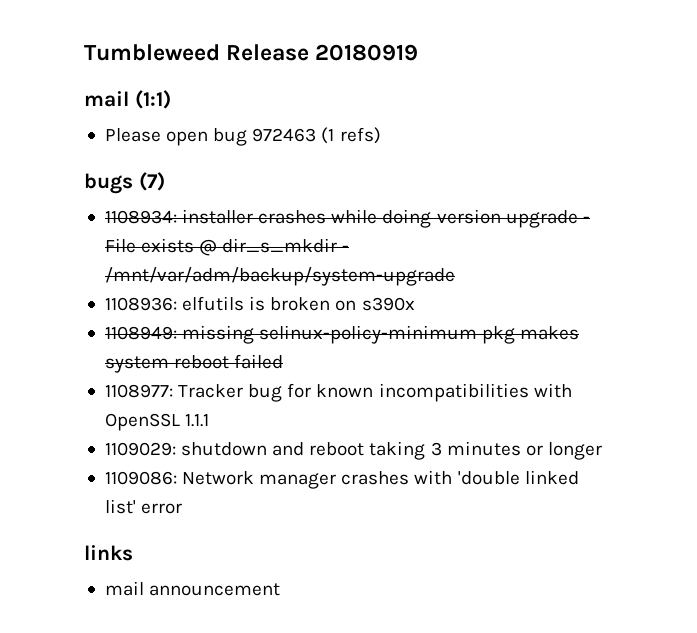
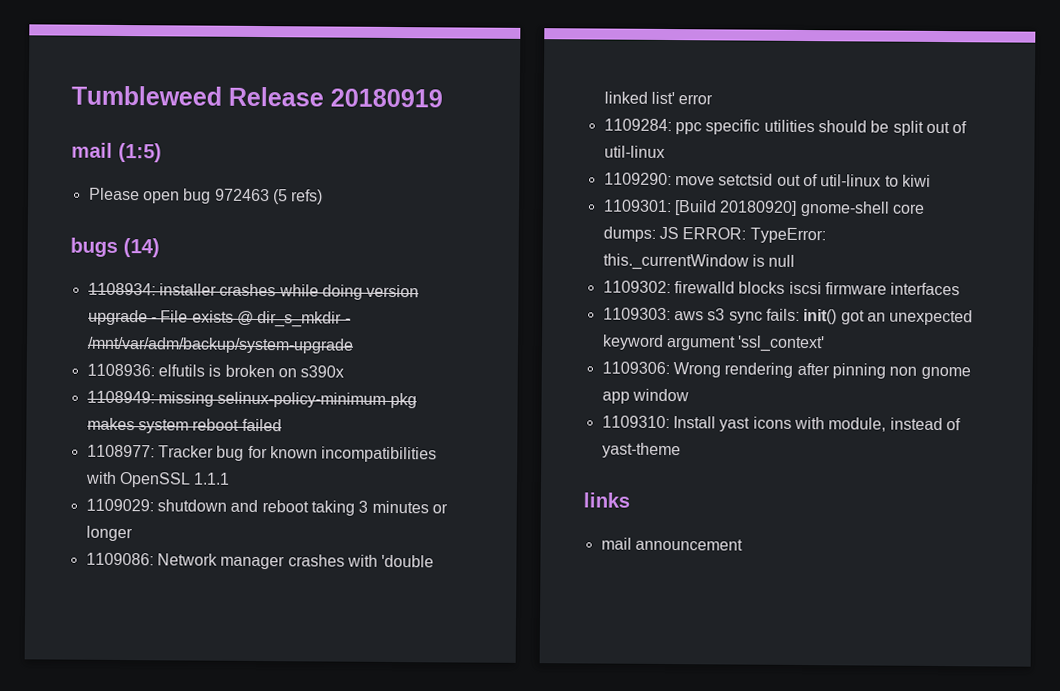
[134,90,171,109] (1:1) -> [118,142,162,163] (1:5)
[321,127,335,144] (1 -> [272,189,288,205] (5
[138,172,165,191] (7) -> [123,238,160,258] (14)
(183, 508) none -> [603,118,968,136] [603,145,665,158] [603,172,931,187] [602,199,925,217] [602,226,826,244] [602,253,796,271] [602,280,961,296] [602,307,974,326] [601,334,826,353] [601,361,971,380] [601,388,689,404] [601,415,961,432] [601,442,681,459] // 1109284: ppc specific utilities should be split out of util-linux // 1109290: move setctsid out of util-linux to kiwi // 1109301: [Build 20180920] gnome-shell core dumps: JS ERROR: TypeError: this._currentWindow is null // 1109302: firewalld blocks iscsi firmware interfaces // 1109303: aws s3 sync fails: init() got an unexpected keyword argument 'ssl_context' // 1109306: Wrong rendering after pinning non gnome app window // 1109310: Install yast icons with module, instead of yast-theme

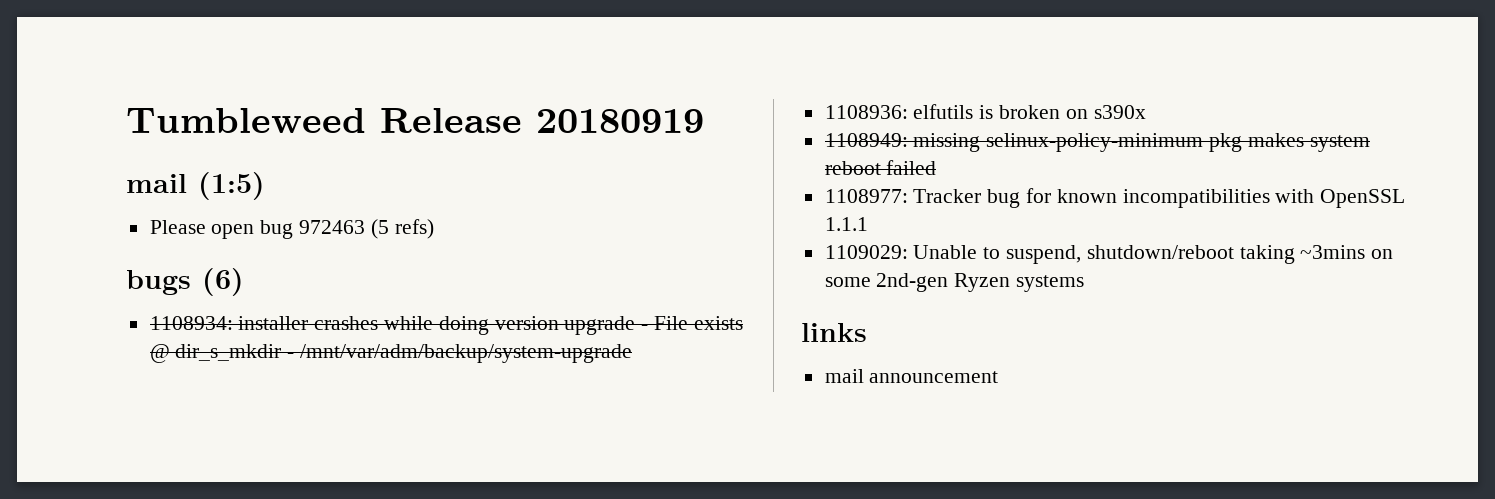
[123,238,160,258] (14) -> [202,268,244,296] (6)
[156,499,448,516] [85,525,133,542] [85,552,435,570] [603,91,714,105] [603,118,968,136] [603,145,665,158] [603,172,931,187] [602,199,925,217] [602,226,826,244] [602,253,796,271] [602,280,961,296] [602,307,974,326] [601,334,826,353] [601,361,971,380] [601,388,689,404] [601,415,961,432] [601,442,681,459] shutdown and reboot taking 3 minutes or longer // 1109086: Network manager crashes with 'double linked list' error // 1109284: ppc specific utilities should be split out of util-linux // 1109290: move setctsid out of util-linux to kiwi // 1109301: [Build 20180920] gnome-shell core dumps: JS ERROR: TypeError: this._currentWindow is null // 1109302: firewalld blocks iscsi firmware interfaces // 1109303: aws s3 sync fails: init() got an unexpected keyword argument 'ssl_context' // 1109306: Wrong rendering after pinning non gnome app window // 1109310: Install yast icons with module, instead of yast-theme -> [913,245,1394,264] [824,273,1085,292] Unable to suspend, shutdown/reboot taking ~3mins on some 2nd-gen Ryzen systems

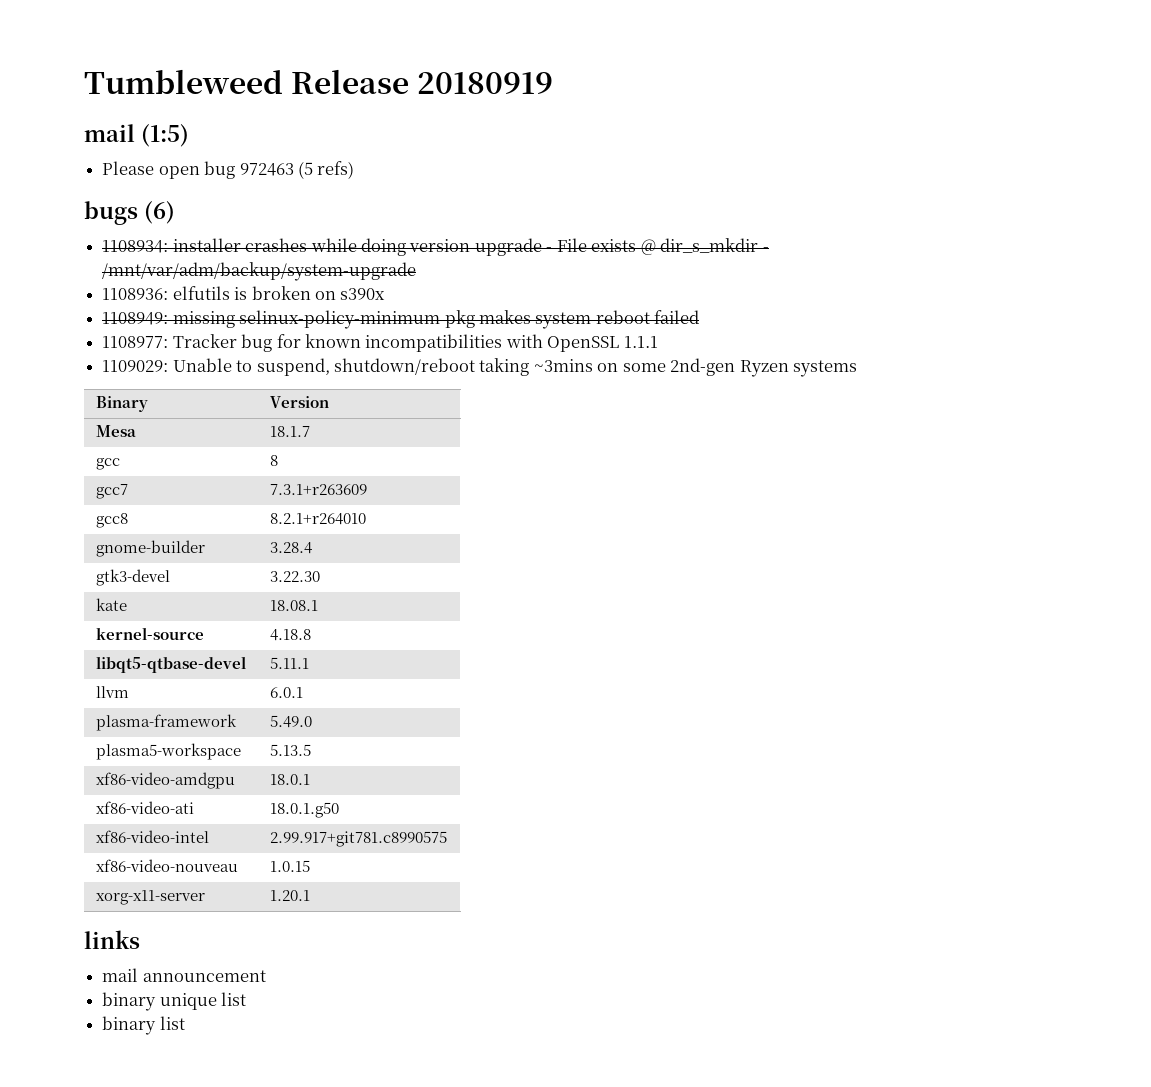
[801,323,867,342] [824,369,999,383] // links // mail announcement -> [95,396,148,412] [269,396,329,408] [95,425,136,437] [269,426,310,437] [95,458,120,470] [269,455,278,466] [95,484,128,499] [269,484,367,495] [95,513,128,528] [269,513,366,525] [95,540,205,557] [269,542,312,554] [95,569,170,586] [269,571,320,582] [95,598,127,611] [269,600,318,611] [95,627,204,640] [269,629,311,641] [95,656,246,673] [269,657,309,669] [95,686,129,698] [269,687,303,698] [95,714,237,731] [269,715,312,728] [95,743,241,760] [269,744,311,756] [95,772,235,789] [269,774,310,785] [95,801,194,814] [269,802,339,818] [95,830,209,843] [269,831,447,847] [95,859,238,872] [269,860,310,872] [95,890,205,905] [269,890,310,901] [84,930,140,949] [102,968,266,982] [102,992,247,1011] [102,1016,185,1035] // Binary | Version // Mesa | 18.1.7 // gcc | 8 // gcc7 | 7.3.1+r263609 // gcc8 | 8.2.1+r264010 // gnome-builder | 3.28.4 // gtk3-devel | 3.22.30 // kate | 18.08.1 // kernel-source | 4.18.8 // libqt5-qtbase-devel | 5.11.1 // llvm | 6.0.1 // plasma-framework | 5.49.0 // plasma5-workspace | 5.13.5 // xf86-video-amdgpu | 18.0.1 // xf86-video-ati | 18.0.1.g50 // xf86-video-intel | 2.99.917+git781.c8990575 // xf86-video-nouveau | 1.0.15 // xorg-x11-server | 1.20.1 // links // mail announcement // binary unique list // binary list

